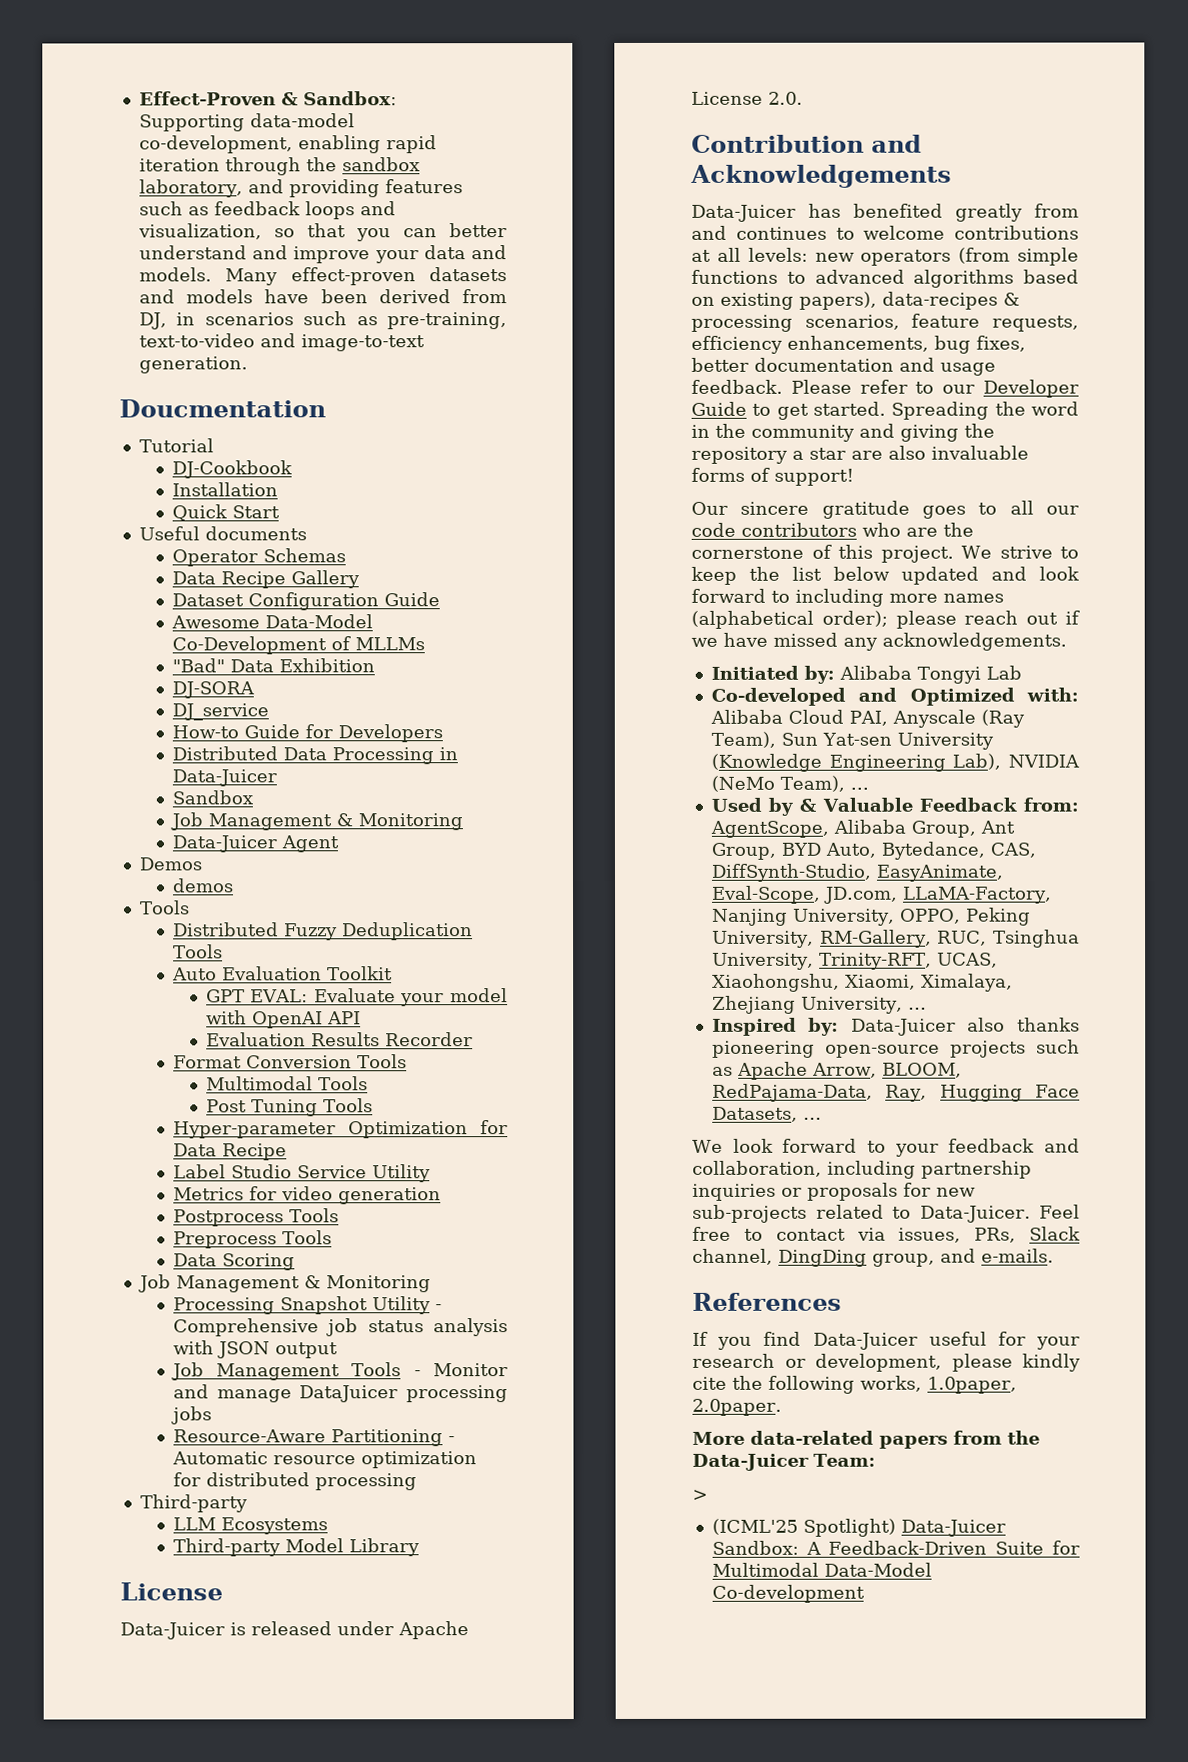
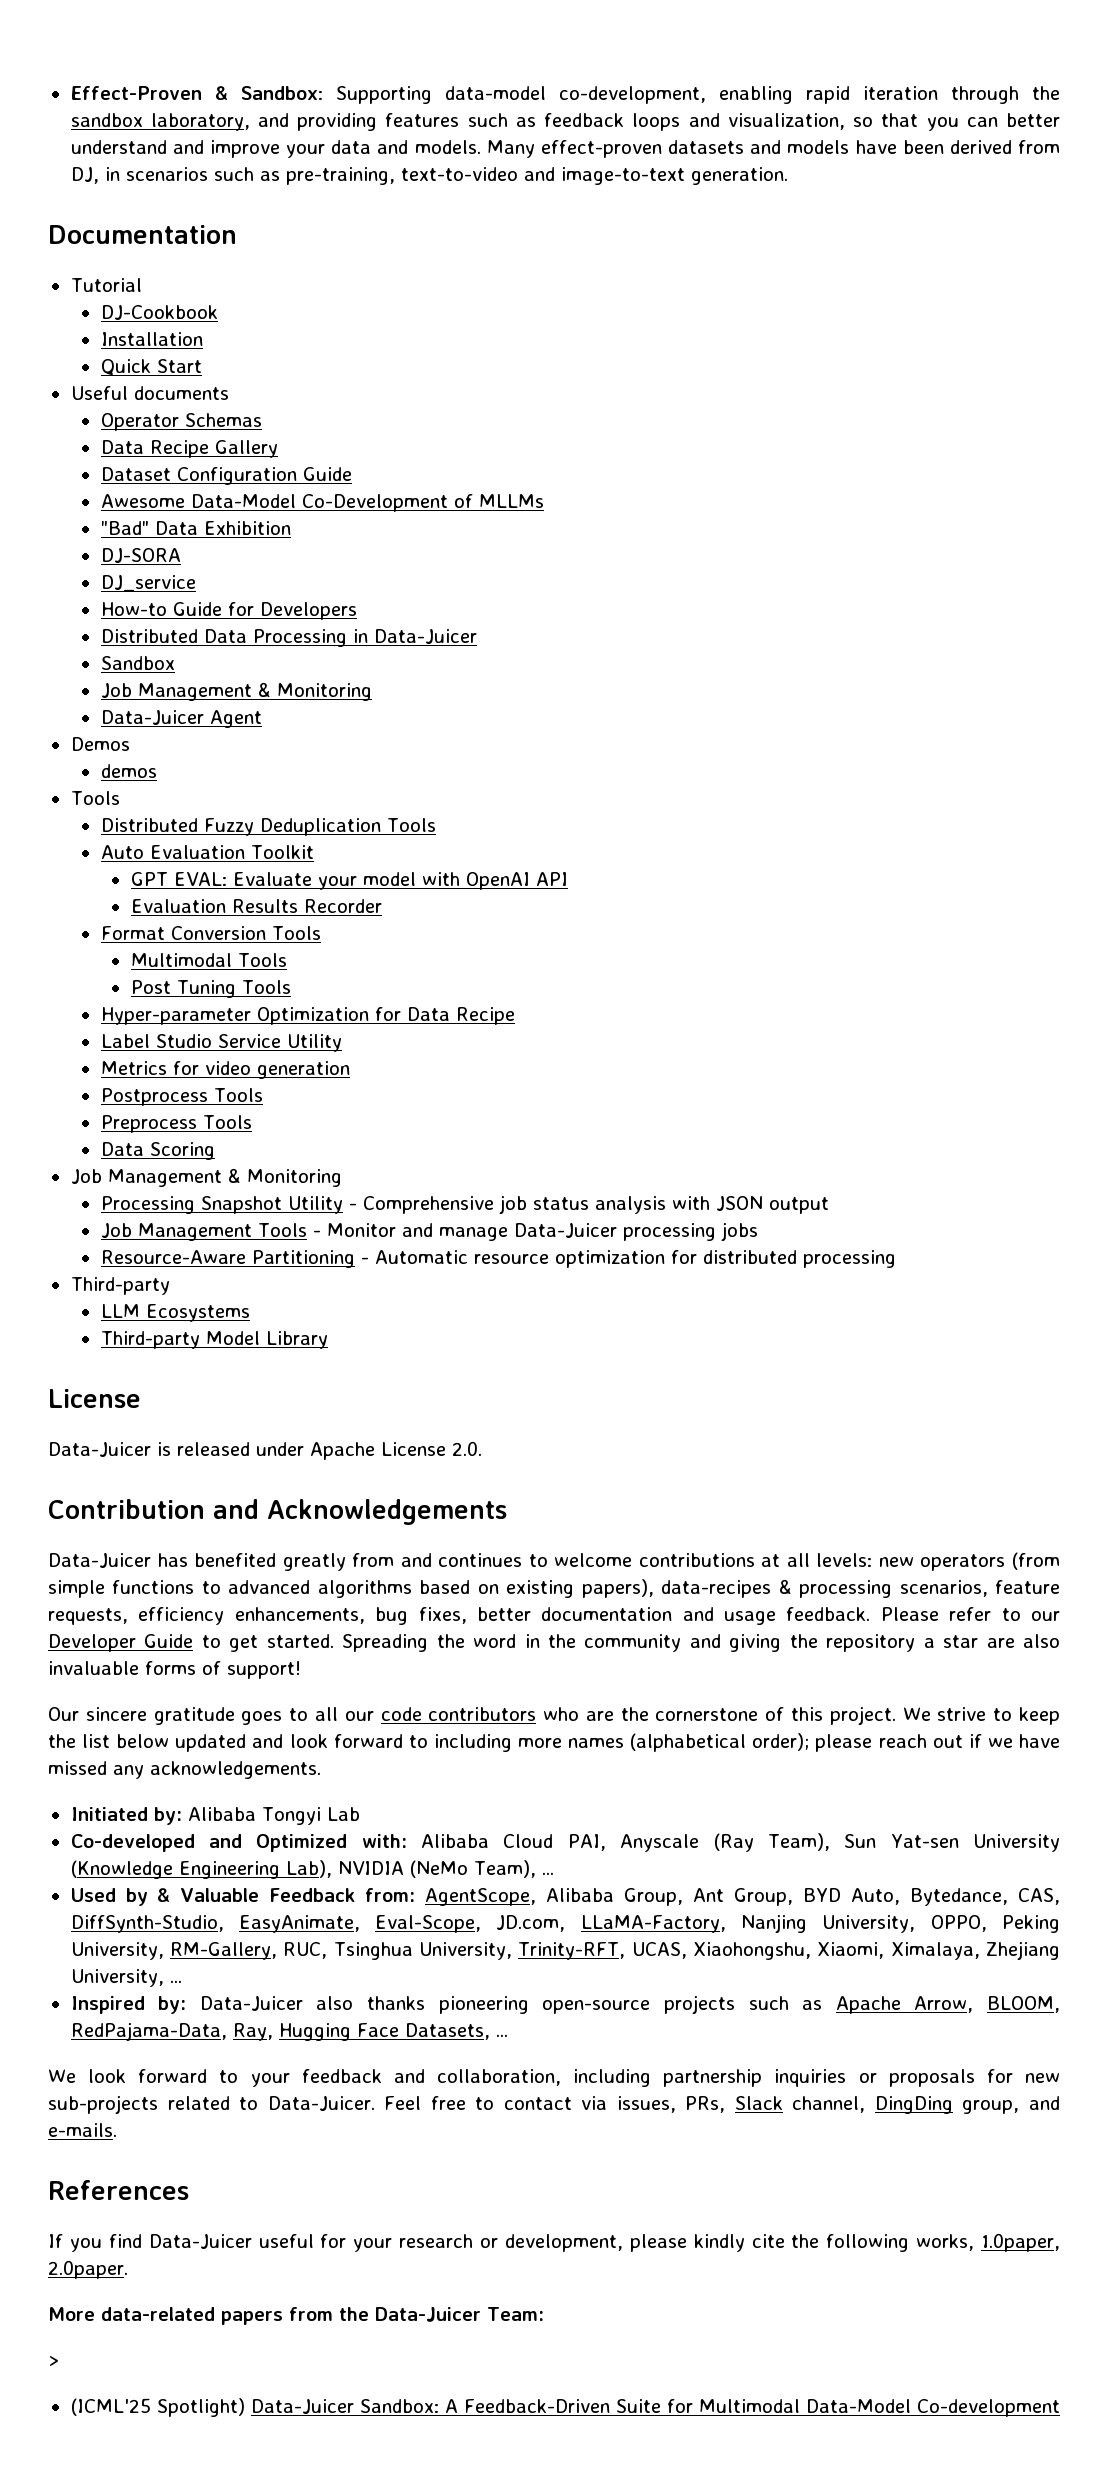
[119,399,326,418] Doucmentation -> [48,225,237,244] Documentation
[299,1385,399,1403] DataJuicer -> [513,1223,617,1238] Data-Juicer

